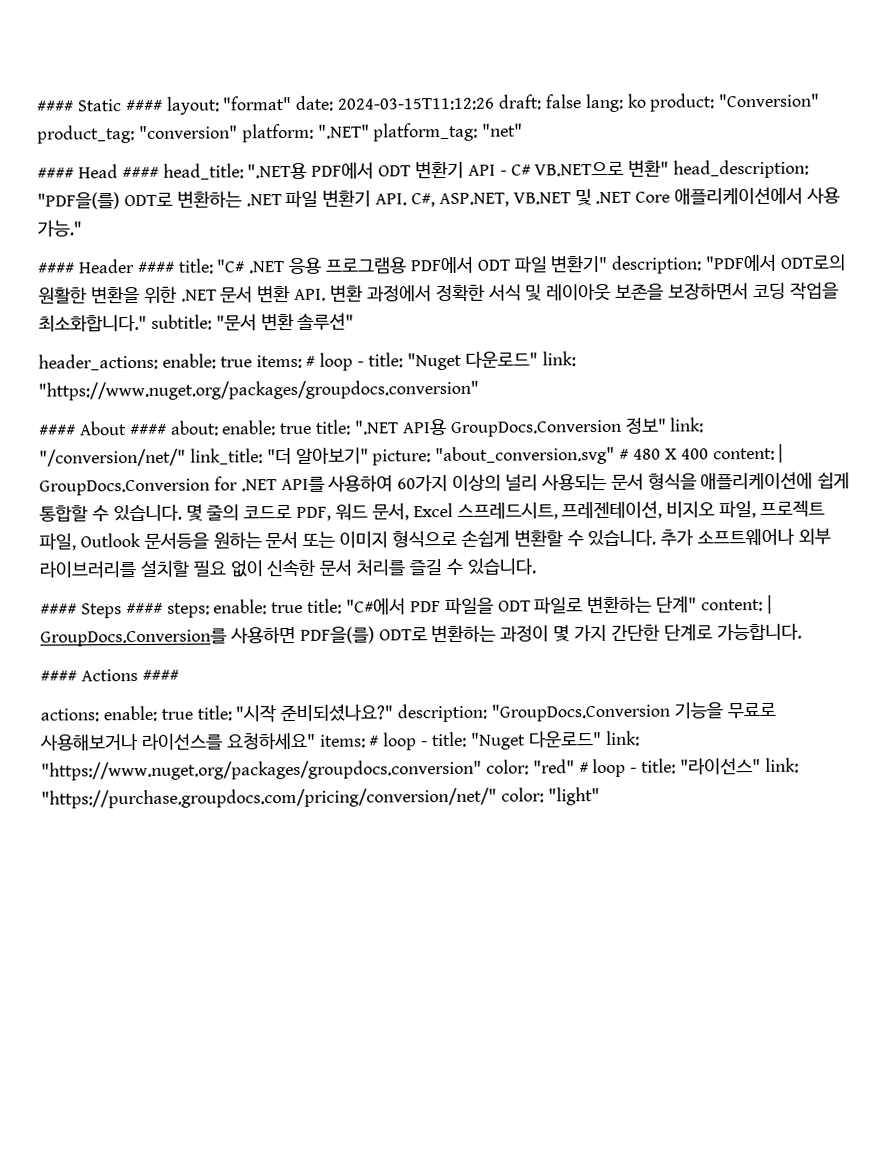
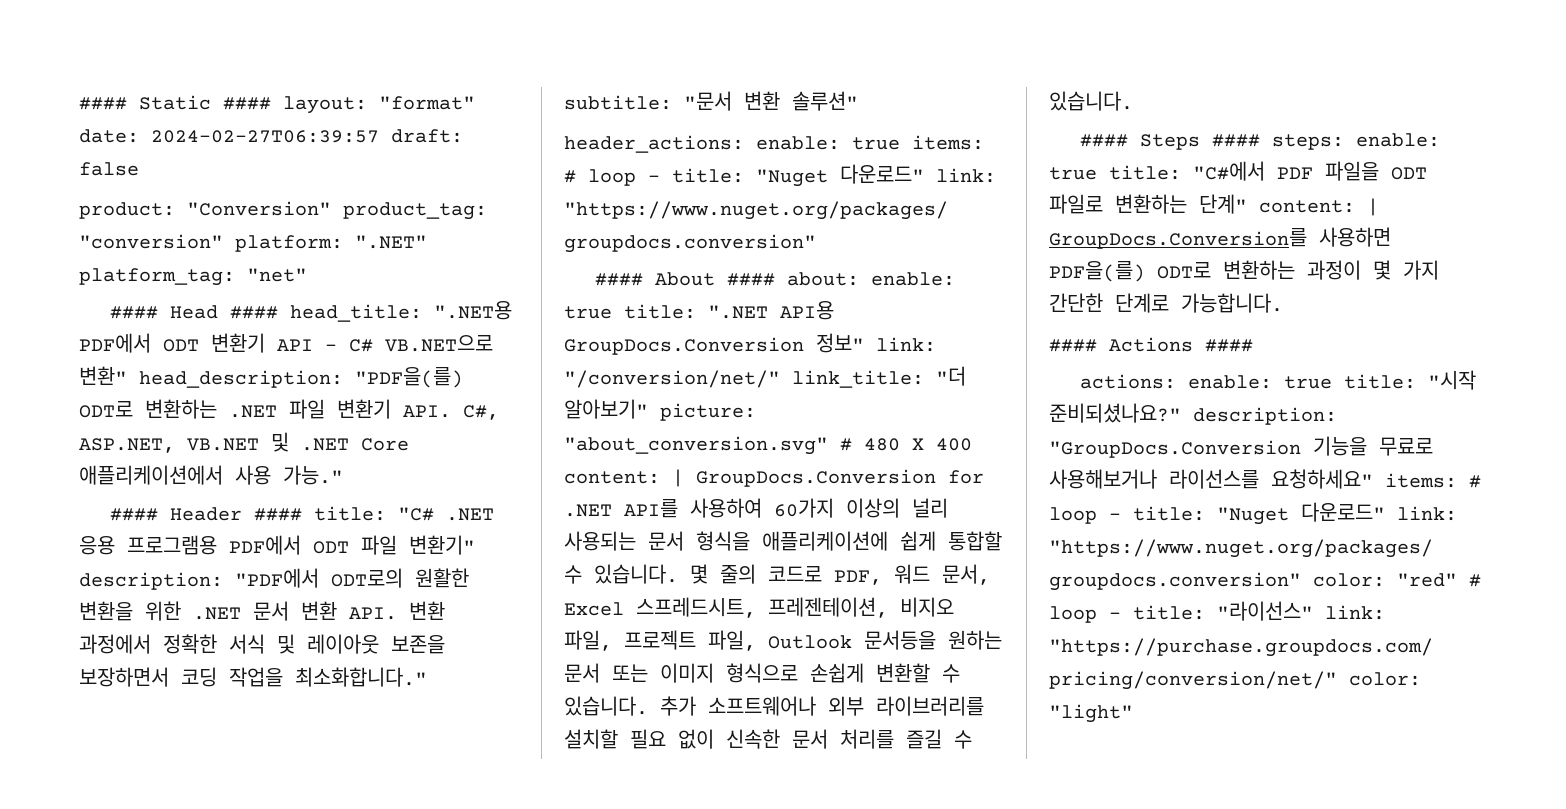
[337,97,495,111] 2024-03-15T11:12:26 -> [151,130,379,143] 2024-02-27T06:39:57
[584,93,646,113] lang: ko -> (139, 169) //

